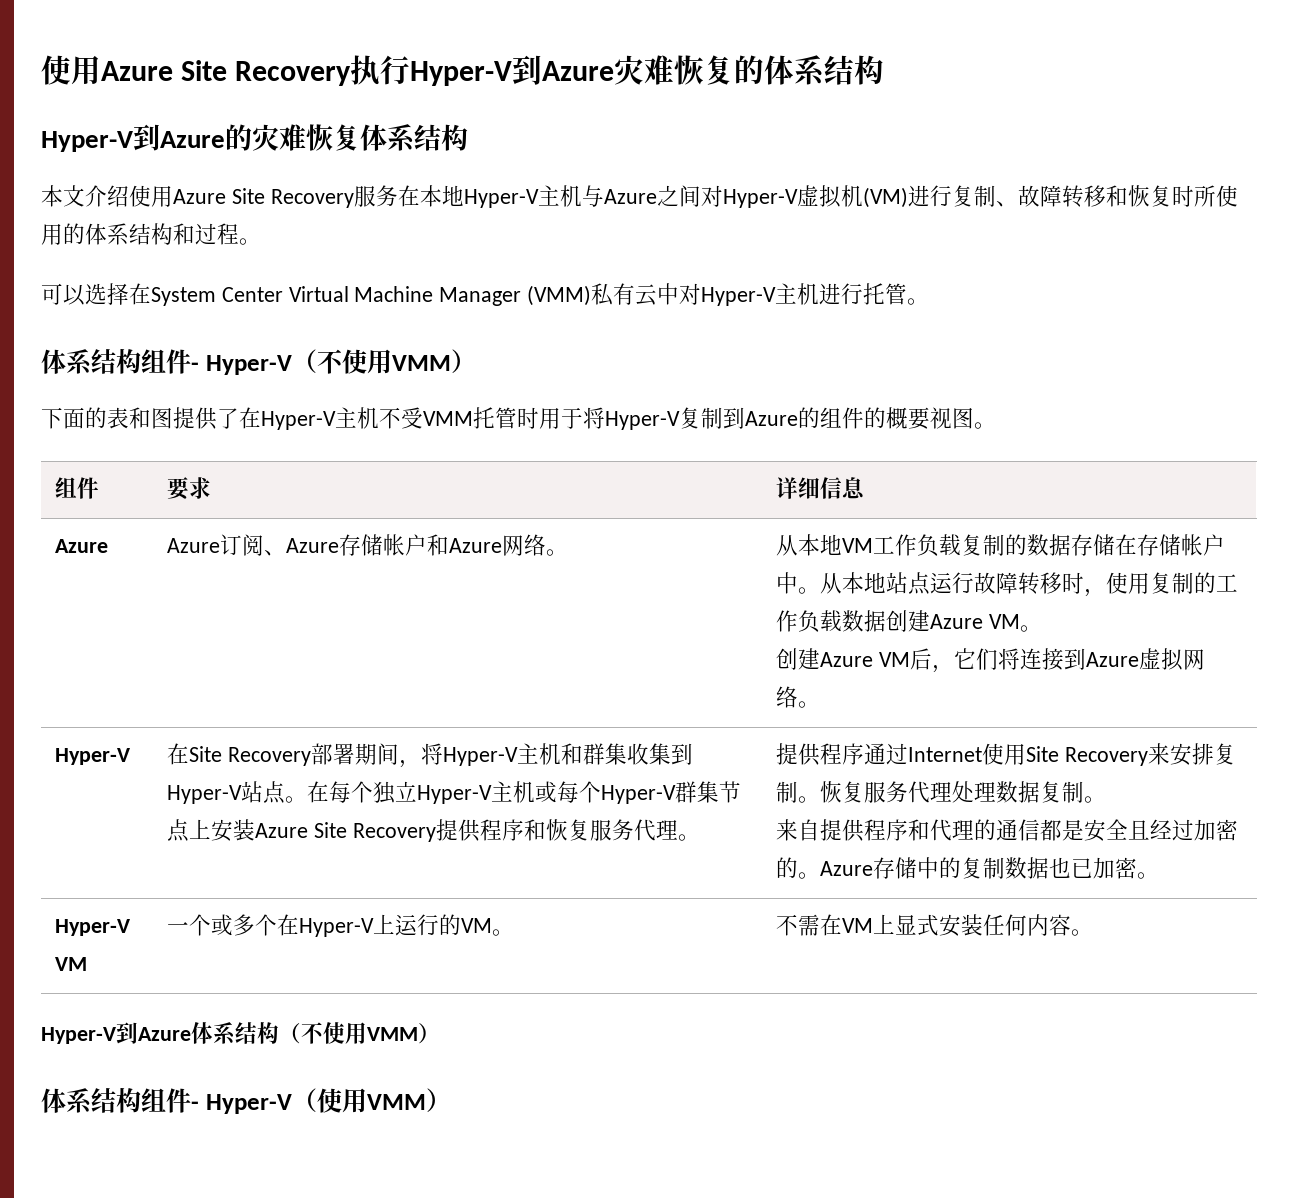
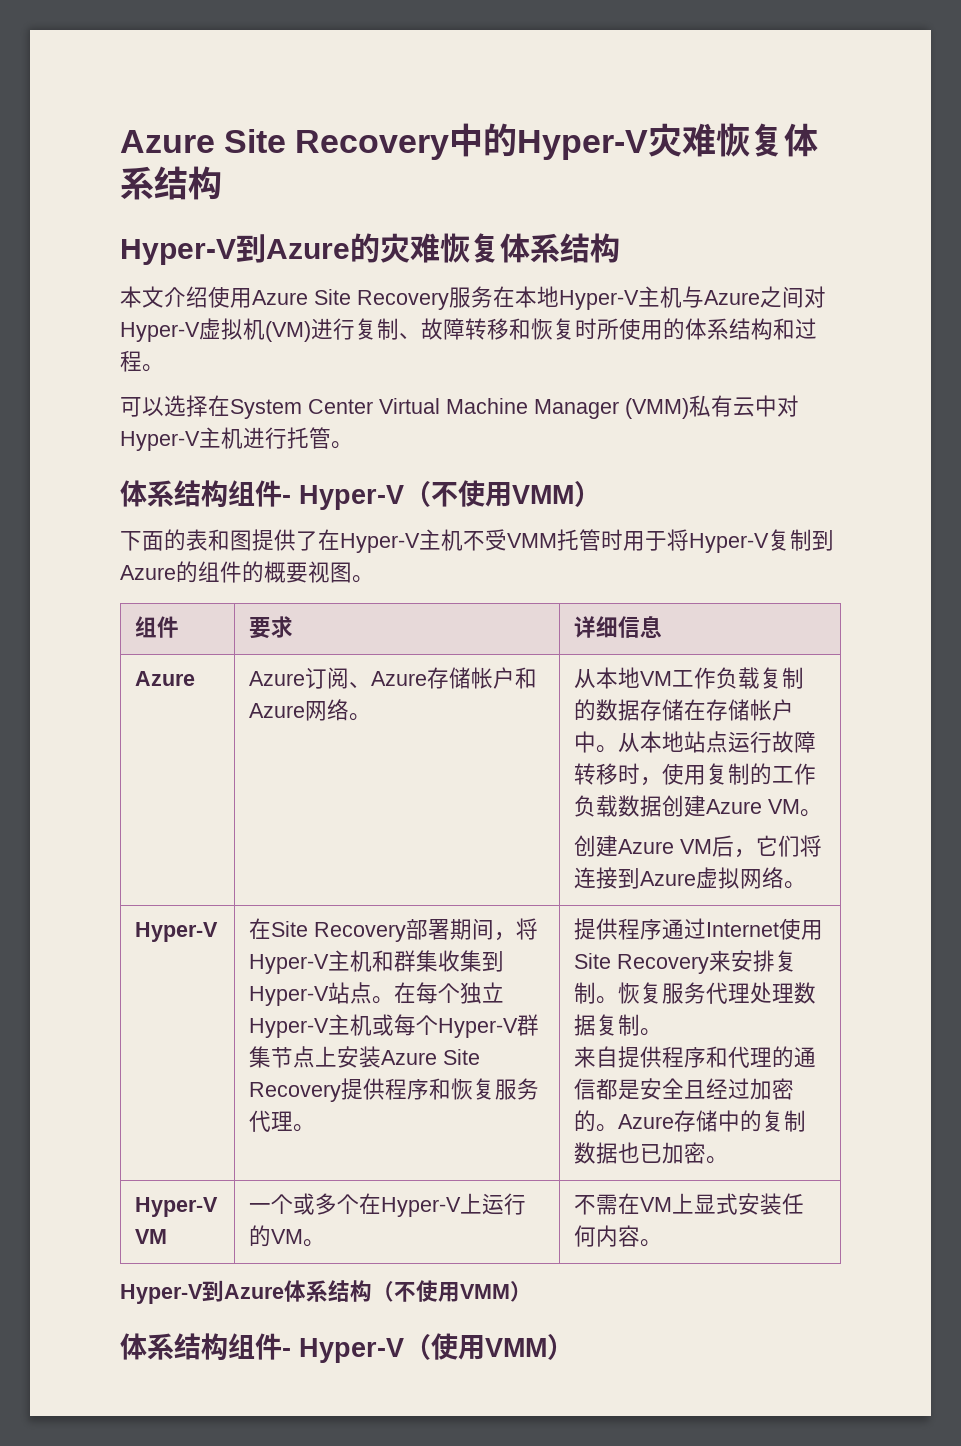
[41,55,764,86] 使用Azure Site Recovery执行Hyper-V到Azure灾难恢复的 -> [120,123,785,160] Azure Site Recovery中的Hyper-V灾难恢复

